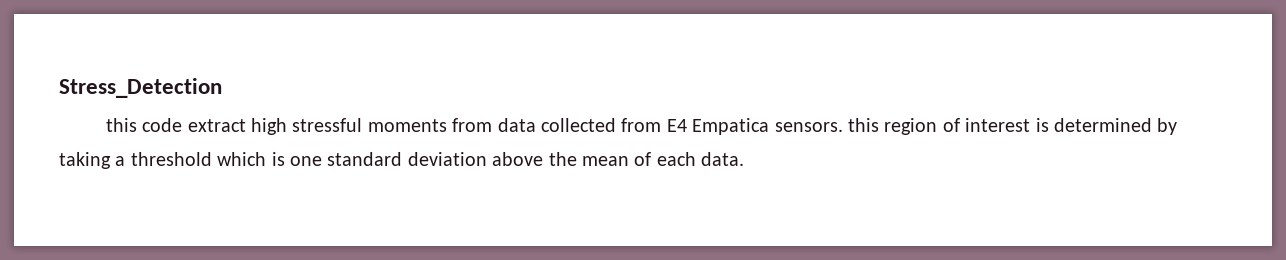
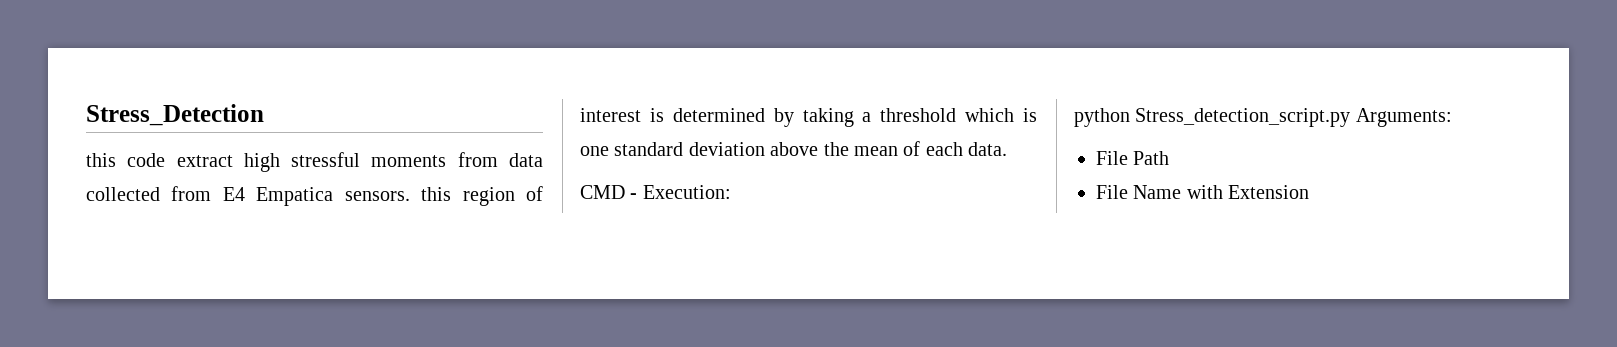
(745, 159) none -> [580,185,731,199] [1074,108,1452,127] [1096,151,1170,165] [1096,185,1310,199] // CMD - Execution: // python Stress_detection_script.py Arguments: // File Path // File Name with Extension

